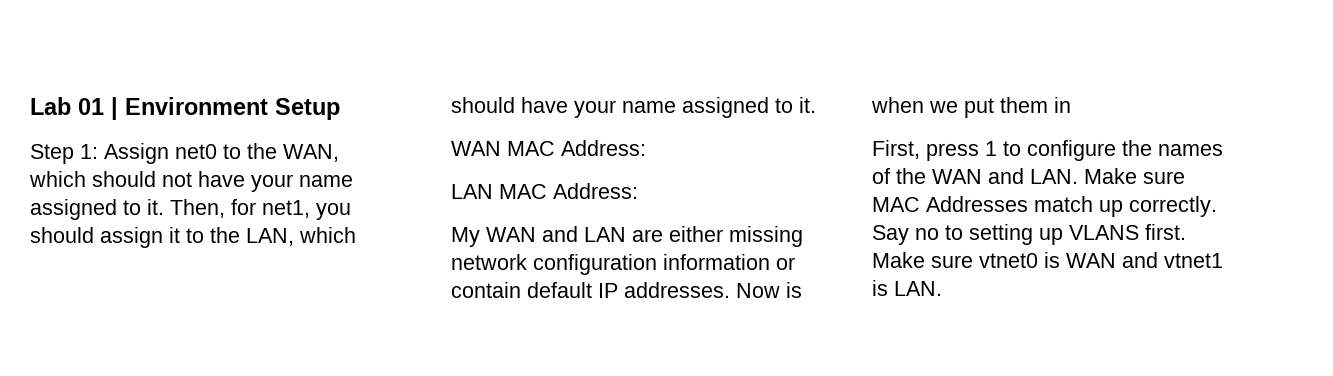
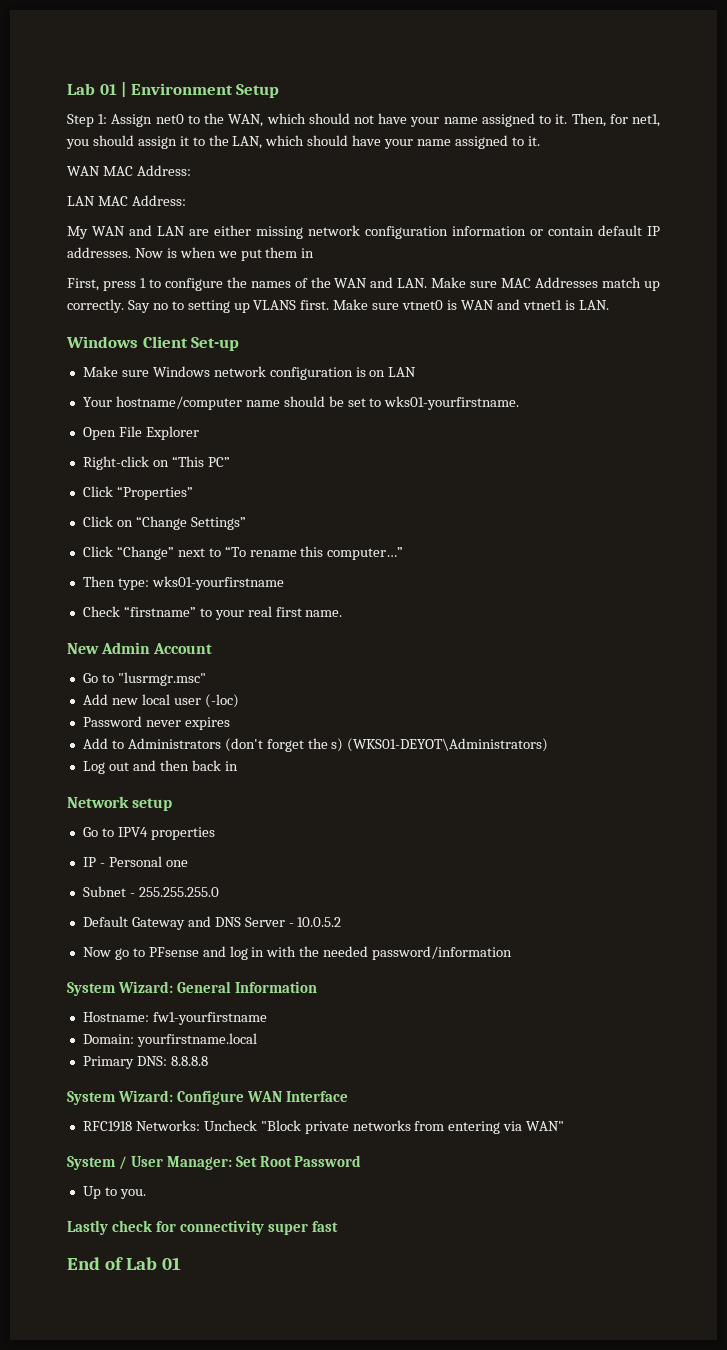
(942, 288) none -> [66,336,240,351] [82,366,417,380] [82,396,520,410] [82,426,199,440] [82,456,230,470] [82,486,193,500] [82,516,246,530] [82,546,404,560] [82,576,284,590] [82,606,343,620] [67,642,213,654] [82,672,206,686] [82,694,239,708] [82,716,230,730] [82,738,549,752] [82,760,238,774] [67,796,173,811] [82,827,215,840] [82,856,188,867] [82,886,219,897] [82,916,342,930] [82,946,513,960] [67,981,317,996] [82,1012,267,1025] [82,1033,257,1047] [82,1056,208,1069] [67,1090,348,1105] [82,1120,565,1134] [67,1155,362,1170] [82,1186,146,1199] [67,1220,338,1235] [67,1257,181,1270] // Windows Client Set-up // Make sure Windows network configuration is on LAN // Your hostname/computer name should be set to wks01-yourfirstname. // Open File Explorer // Right-click on “This PC” // Click “Properties” // Click on “Change Settings” // Click “Change” next to “To rename this computer…” // Then type: wks01-yourfirstname // Check “firstname” to your real first name. // New Admin Account // Go to "lusrmgr.msc" // Add new local user (-loc) // Password never expires // Add to Administrators (don't forget the s) (WKS01-DEYOT\Administrators) // Log out and then back in // Network setup // Go to IPV4 properties // IP - Personal one // Subnet - 255.255.255.0 // Default Gateway and DNS Server - 10.0.5.2 // Now go to PFsense and log in with the needed password/information // System Wizard: General Information // Hostname: fw1-yourfirstname // Domain: yourfirstname.local // Primary DNS: 8.8.8.8 // System Wizard: Configure WAN Interface // RFC1918 Networks: Uncheck "Block private networks from entering via WAN" // System / User Manager: Set Root Password // Up to you. // Lastly check for connectivity super fast // End of Lab 01

